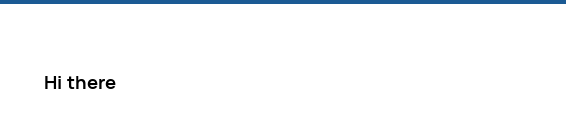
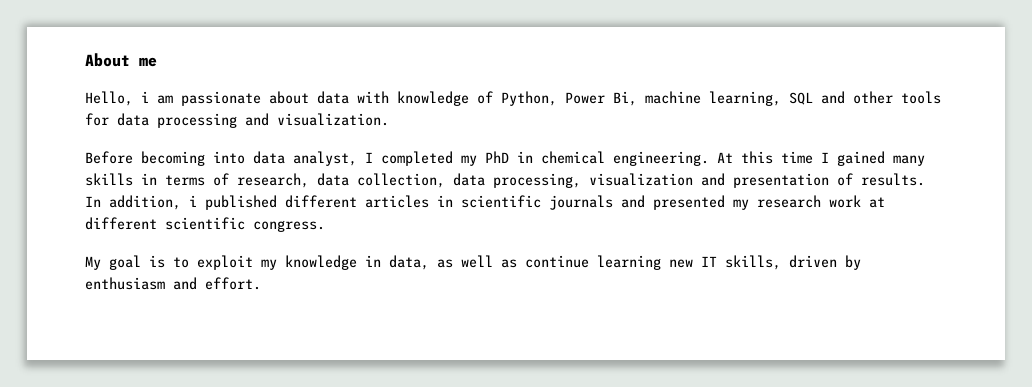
[44,76,116,89] Hi there -> [85,53,157,67] [85,91,941,106] [85,113,389,128] [85,151,925,166] [85,173,925,188] [85,195,885,210] [85,217,325,232] [85,255,861,270] [85,277,261,290] About me // Hello, i am passionate about data with knowledge of Python, Power Bi, machine learning, SQL and other tools for data processing and visualization. // Before becoming into data analyst, I completed my PhD in chemical engineering. At this time I gained many skills in terms of research, data collection, data processing, visualization and presentation of results. In addition, i published different articles in scientific journals and presented my research work at different scientific congress. // My goal is to exploit my knowledge in data, as well as continue learning new IT skills, driven by enthusiasm and effort.

